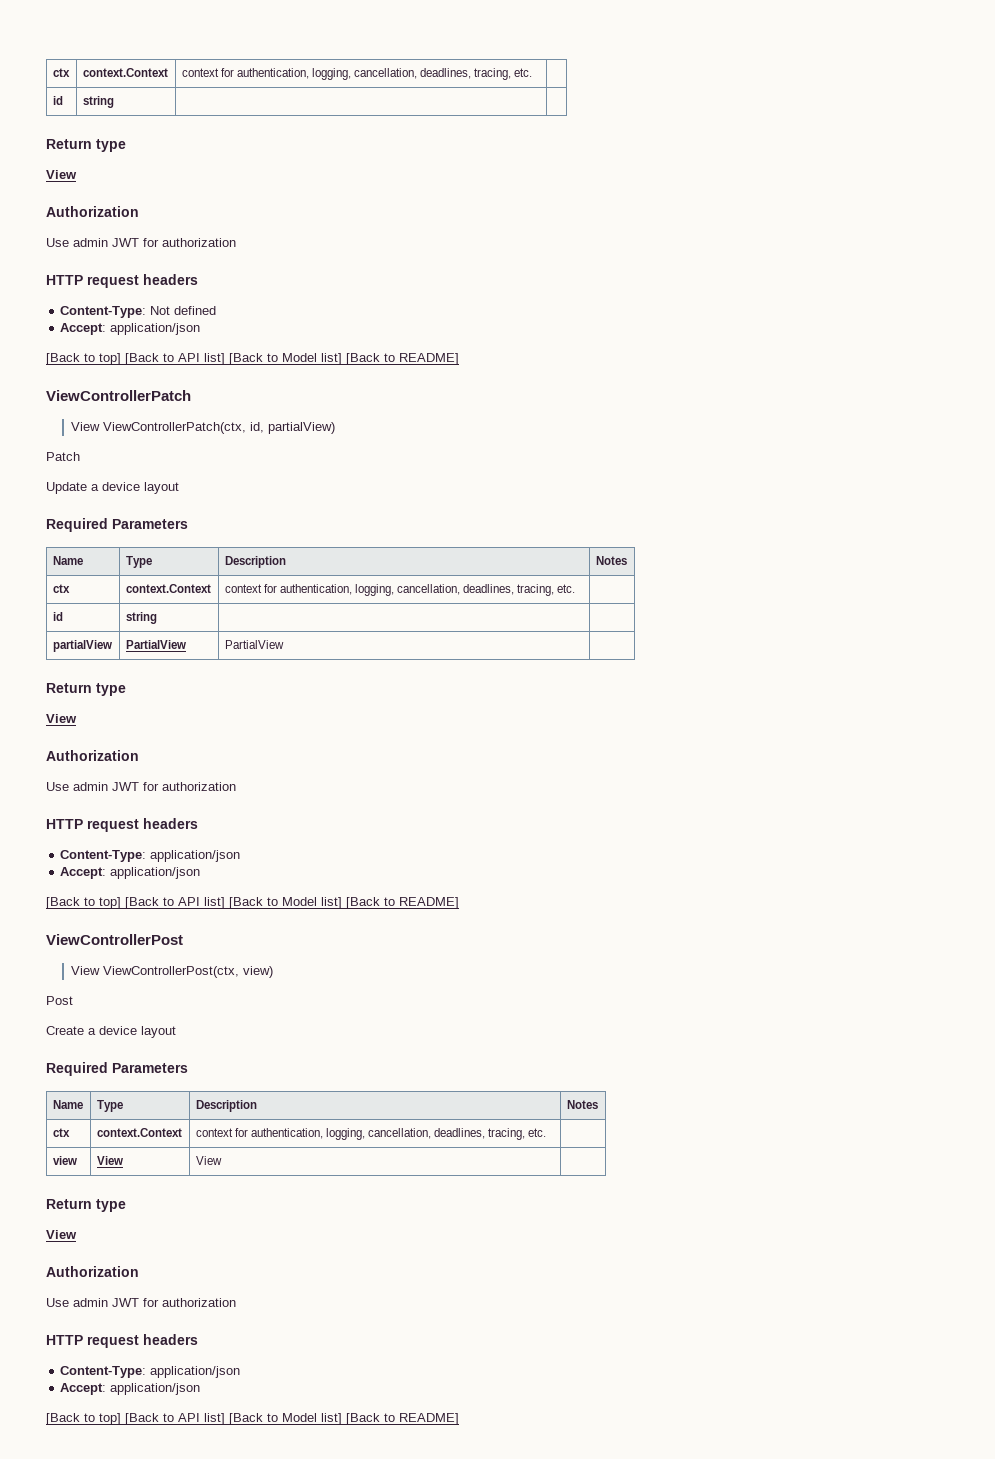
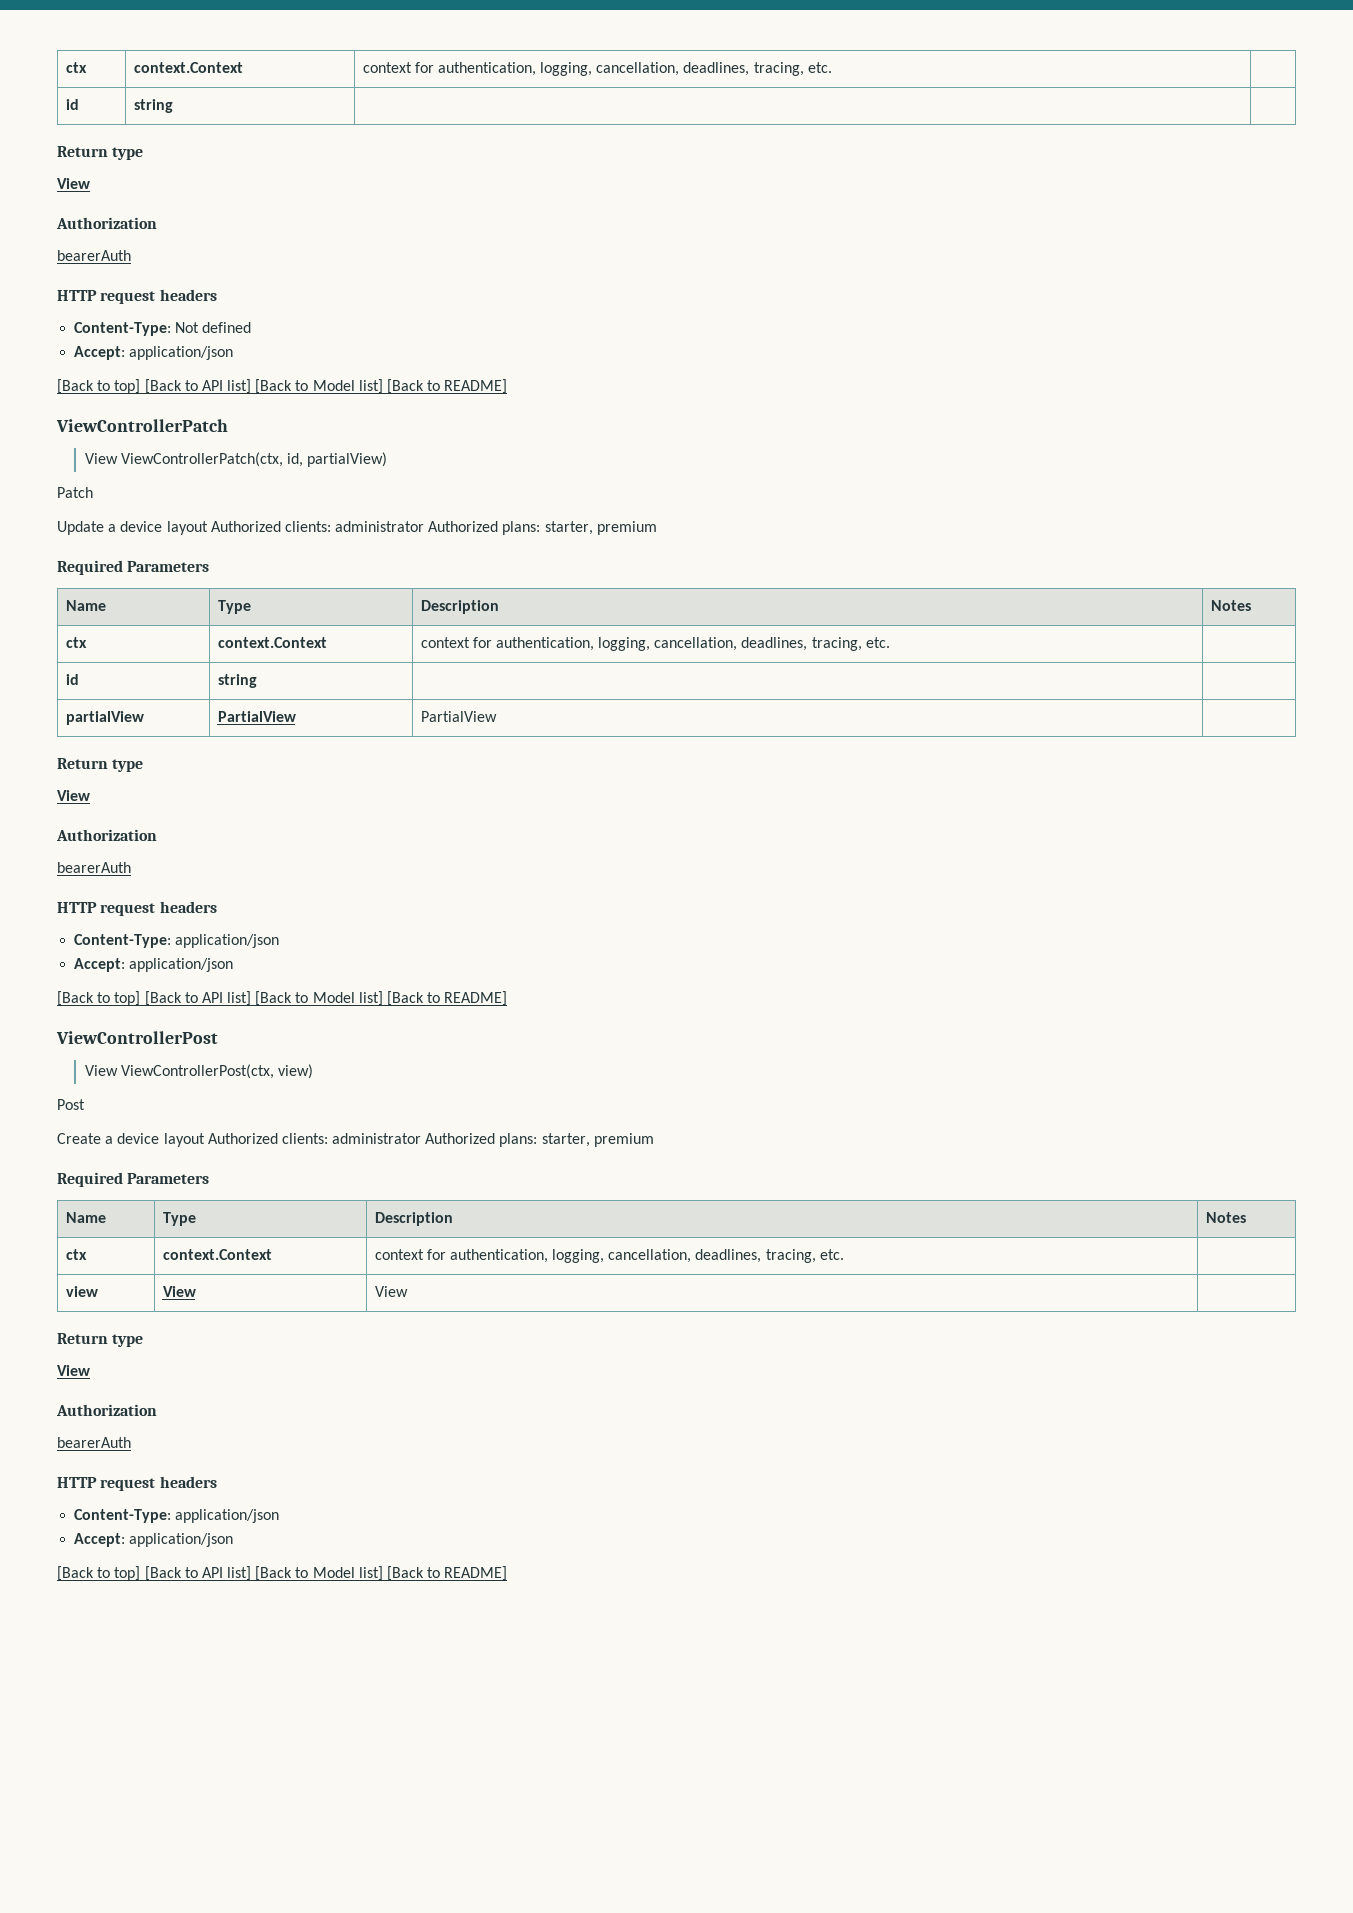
[46,238,236,247] Use admin JWT for authorization -> [57,250,131,261] bearerAuth
(179, 488) none -> [210,521,657,535] Authorized clients: administrator Authorized plans: starter, premium
[46,782,236,791] Use admin JWT for authorization -> [57,862,131,873] bearerAuth
(176, 1032) none -> [207,1133,654,1147] Authorized clients: administrator Authorized plans: starter, premium
[46,1298,236,1307] Use admin JWT for authorization -> [57,1437,131,1448] bearerAuth

